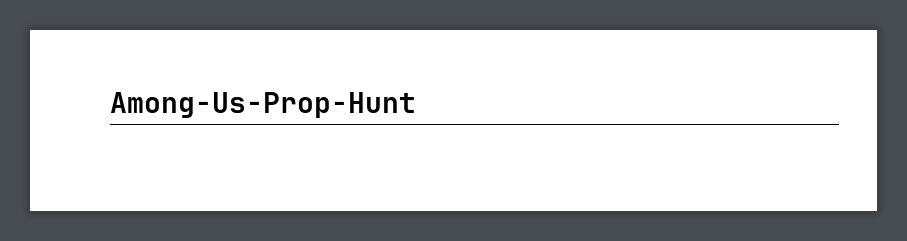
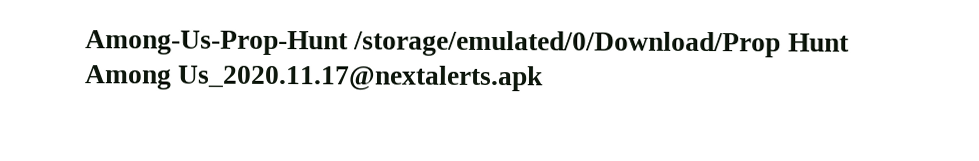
(416, 105) none -> [353,30,850,58] [84,64,545,92] /storage/emulated/0/Download/Prop Hunt Among Us_2020.11.17@nextalerts.apk

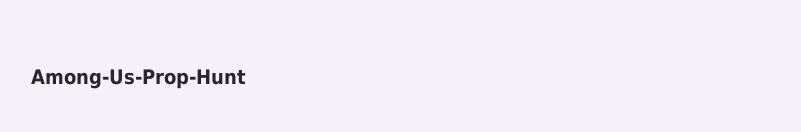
[353,30,850,58] [84,64,545,92] /storage/emulated/0/Download/Prop Hunt Among Us_2020.11.17@nextalerts.apk -> (246, 79) none

